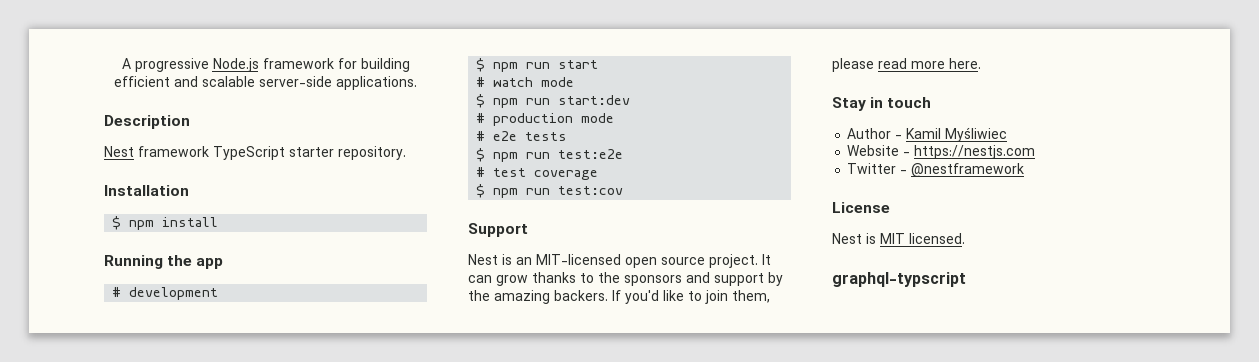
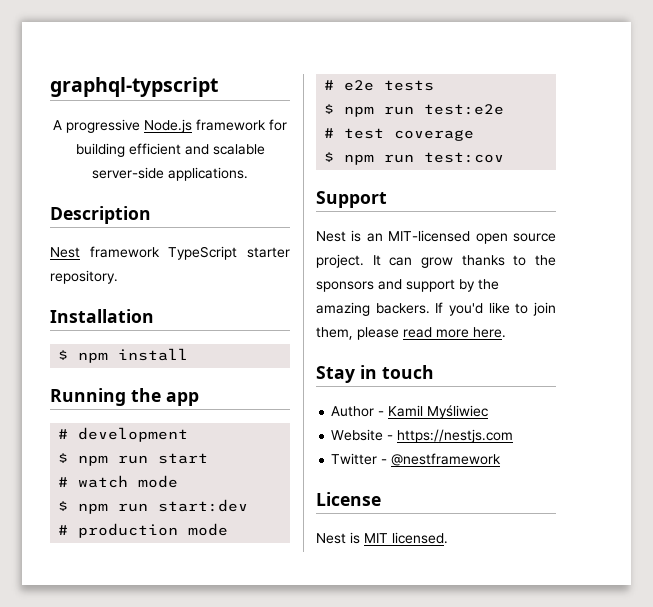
(121, 63) none -> [50,77,218,97] graphql-typscript //
[832,272,966,287] // graphql-typscript -> (448, 538) none

